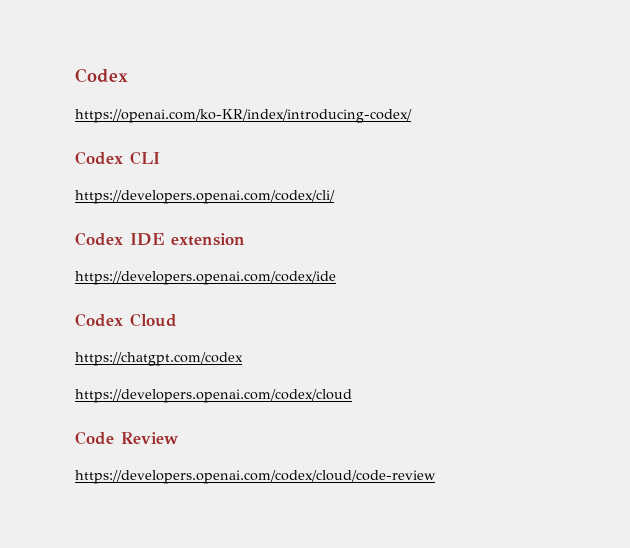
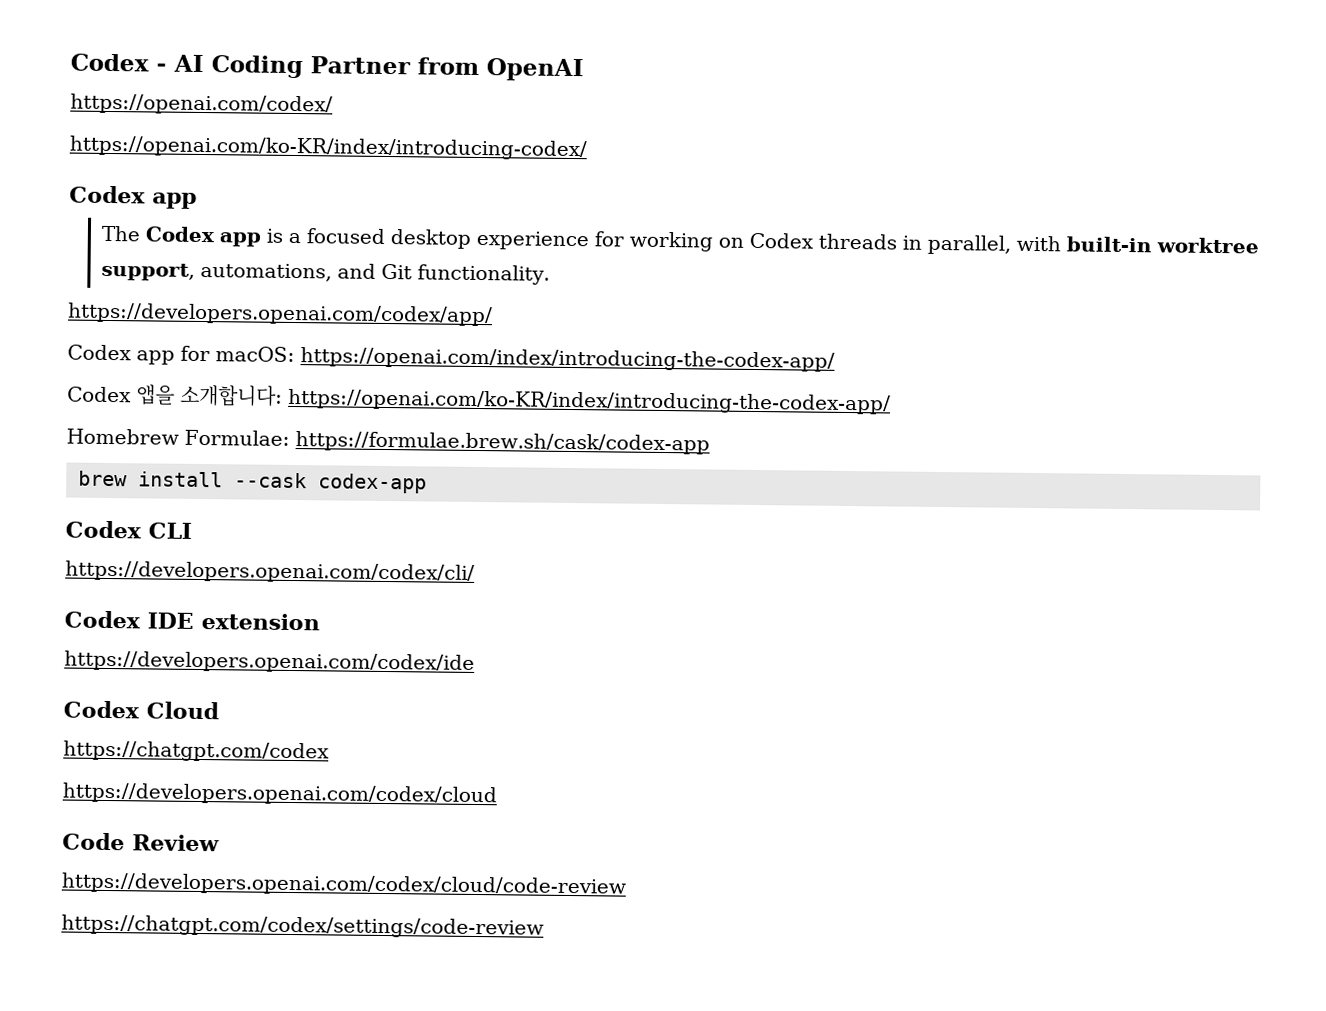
[75,68,128,83] [75,109,412,123] Codex // https://openai.com/ko-KR/index/introducing-codex/ -> [70,53,584,82] [70,93,333,116] [69,135,587,161] [69,185,197,209] [101,225,1260,255] [101,262,551,285] [67,302,493,327] [67,344,835,372] [67,384,891,415] [66,428,710,455] [78,470,427,494] Codex - AI Coding Partner from OpenAI // https://openai.com/codex/ // https://openai.com/ko-KR/index/introducing-codex/ // Codex app // The Codex app is a focused desktop experience for working on Codex threads in parallel, with built-in worktree support, automations, and Git functionality. // https://developers.openai.com/codex/app/ // Codex app for macOS: https://openai.com/index/introducing-the-codex-app/ // Codex 앱을 소개합니다: https://openai.com/ko-KR/index/introducing-the-codex-app/ // Homebrew Formulae: https://formulae.brew.sh/cask/codex-app // brew install --cask codex-app
(436, 477) none -> [61,914,544,939] // https://chatgpt.com/codex/settings/code-review

